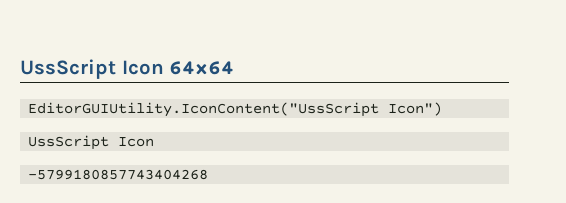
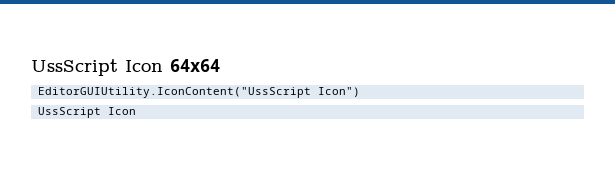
[28,169,209,180] // -5799180857743404268 -> (136, 111) none

